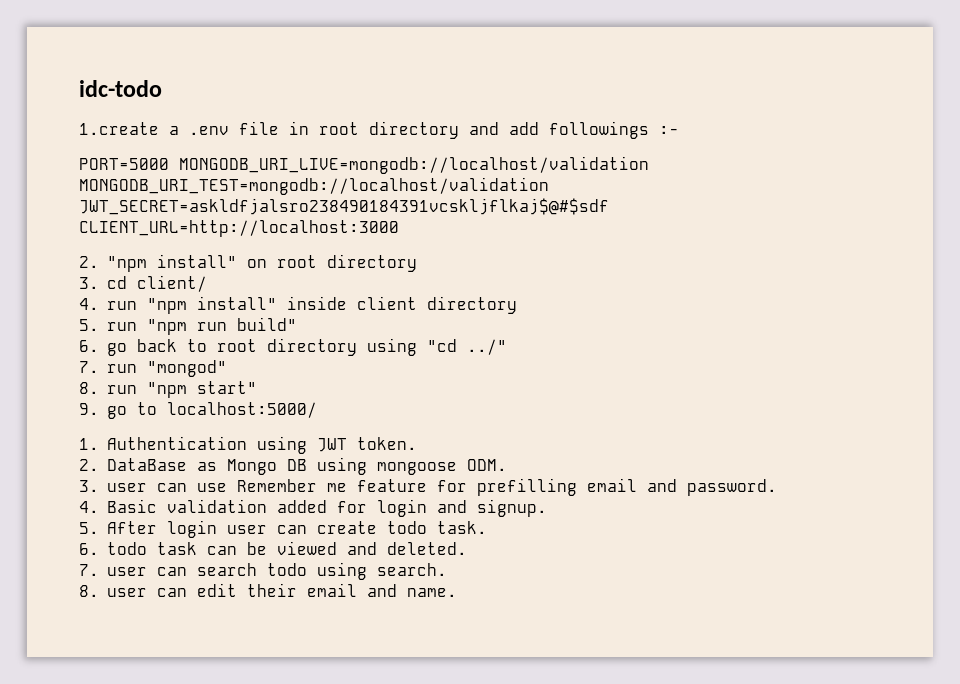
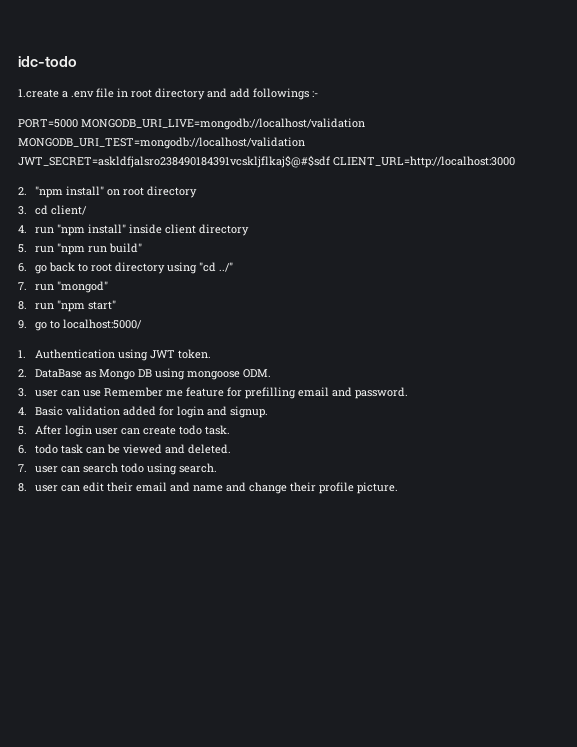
[406,588,457,597] name. -> [192,482,398,494] name and change their profile picture.

